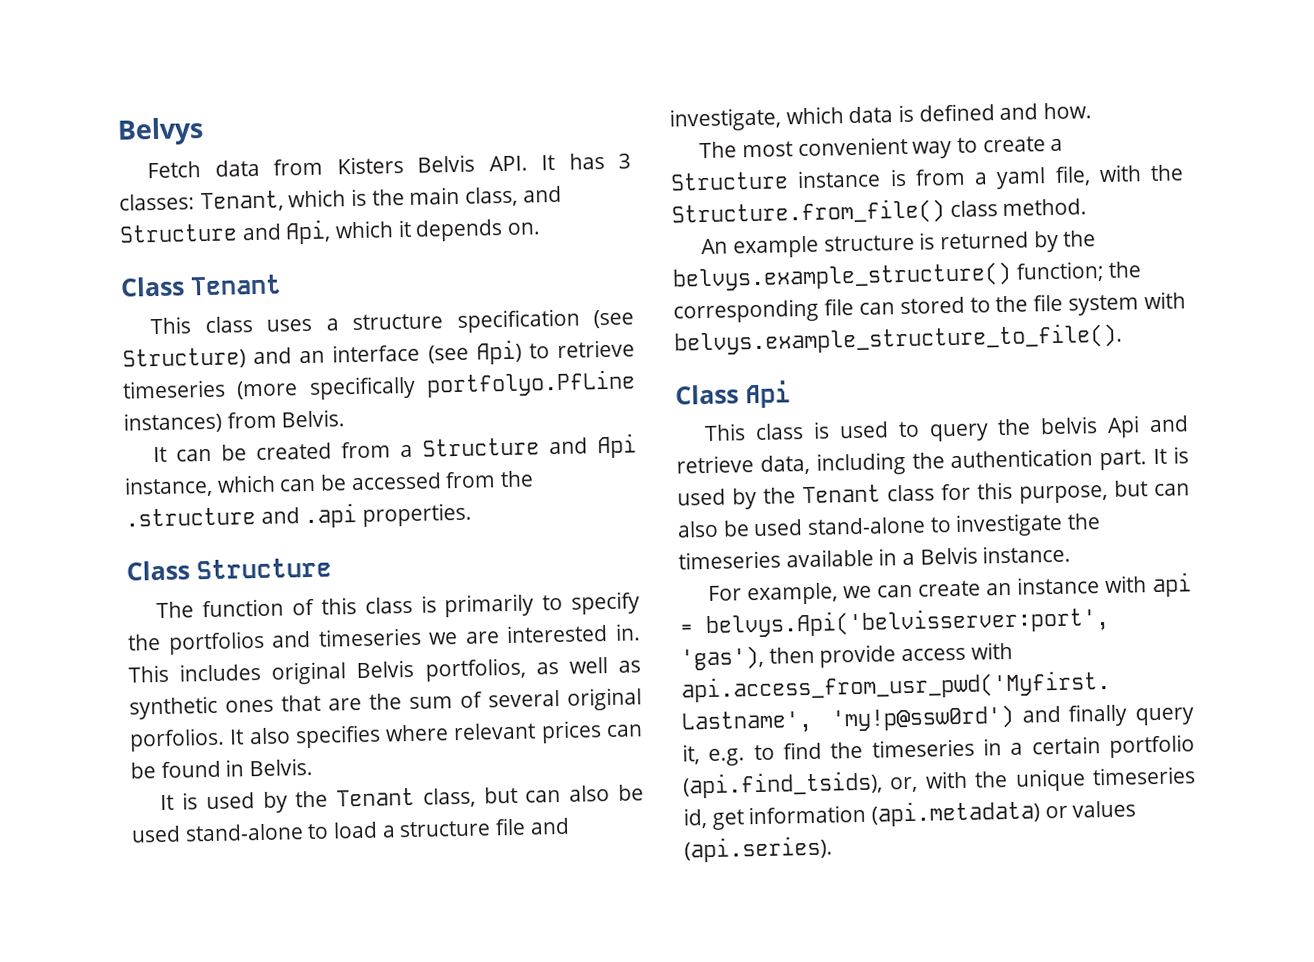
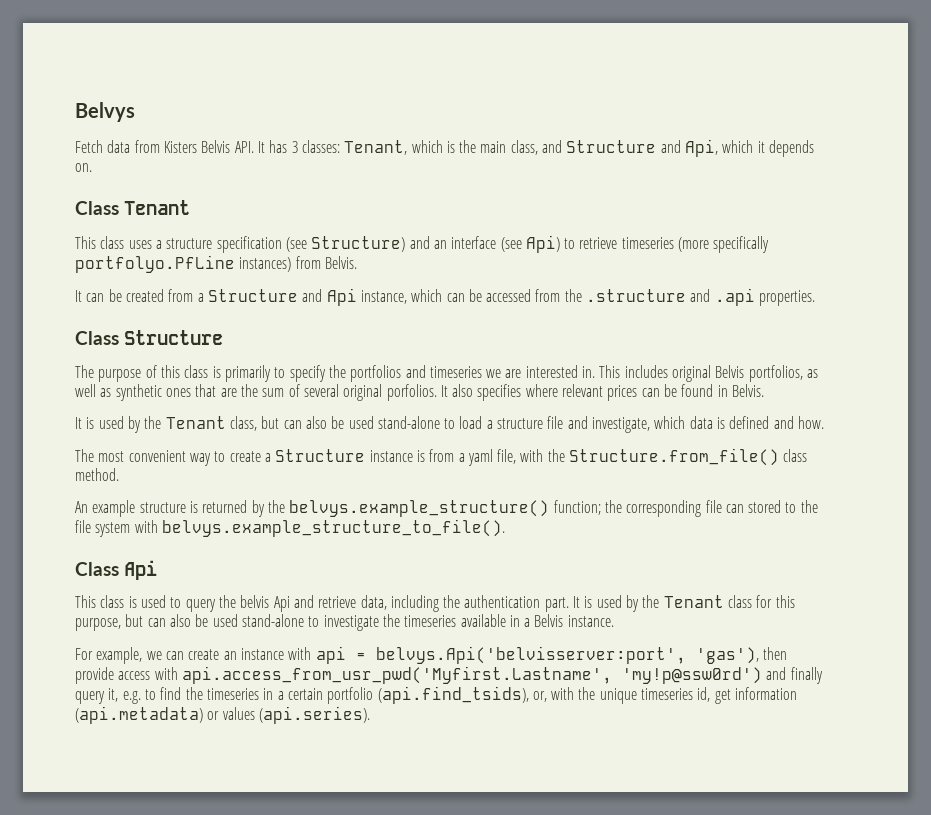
[202,598,285,618] function -> [98,369,142,382] purpose

